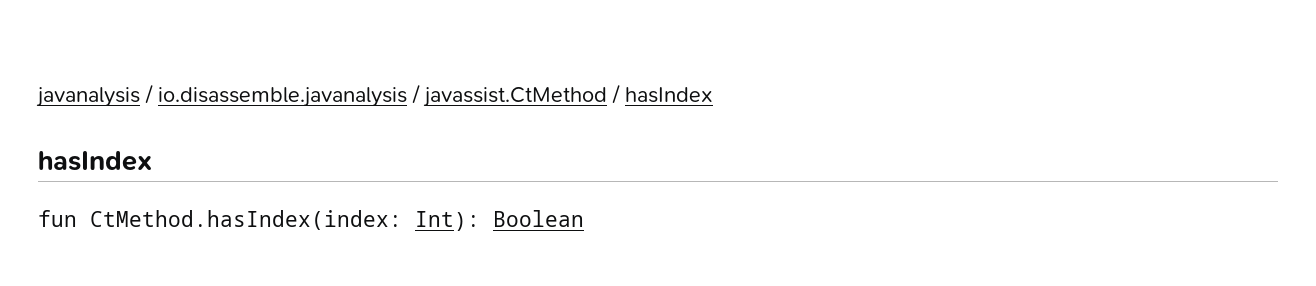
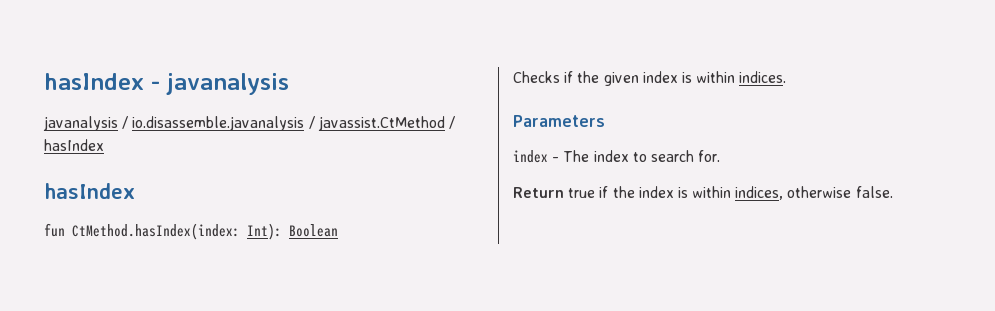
(36, 97) none -> [44,73,289,95] hasIndex - javanalysis //
(584, 218) none -> [513,71,787,86] [513,115,605,127] [513,150,721,163] [513,186,893,200] // Checks if the given index is within indices. // Parameters // index - The index to search for. // Return true if the index is within indices, otherwise false.

